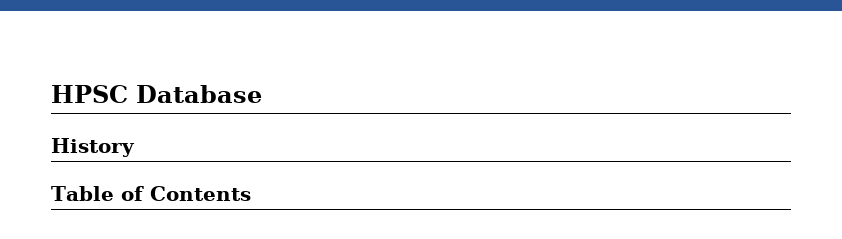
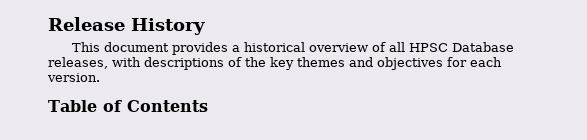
[51,85,262,103] [51,138,135,157] HPSC Database // History -> [48,17,205,35] [71,42,514,55] [48,57,502,70] [47,73,100,82] Release History // This document provides a historical overview of all HPSC Database releases, with descriptions of the key themes and objectives for each version.

